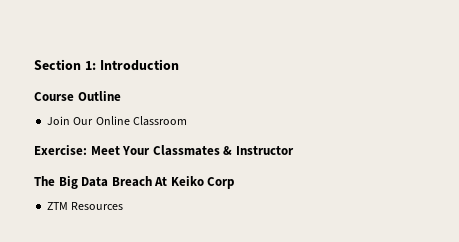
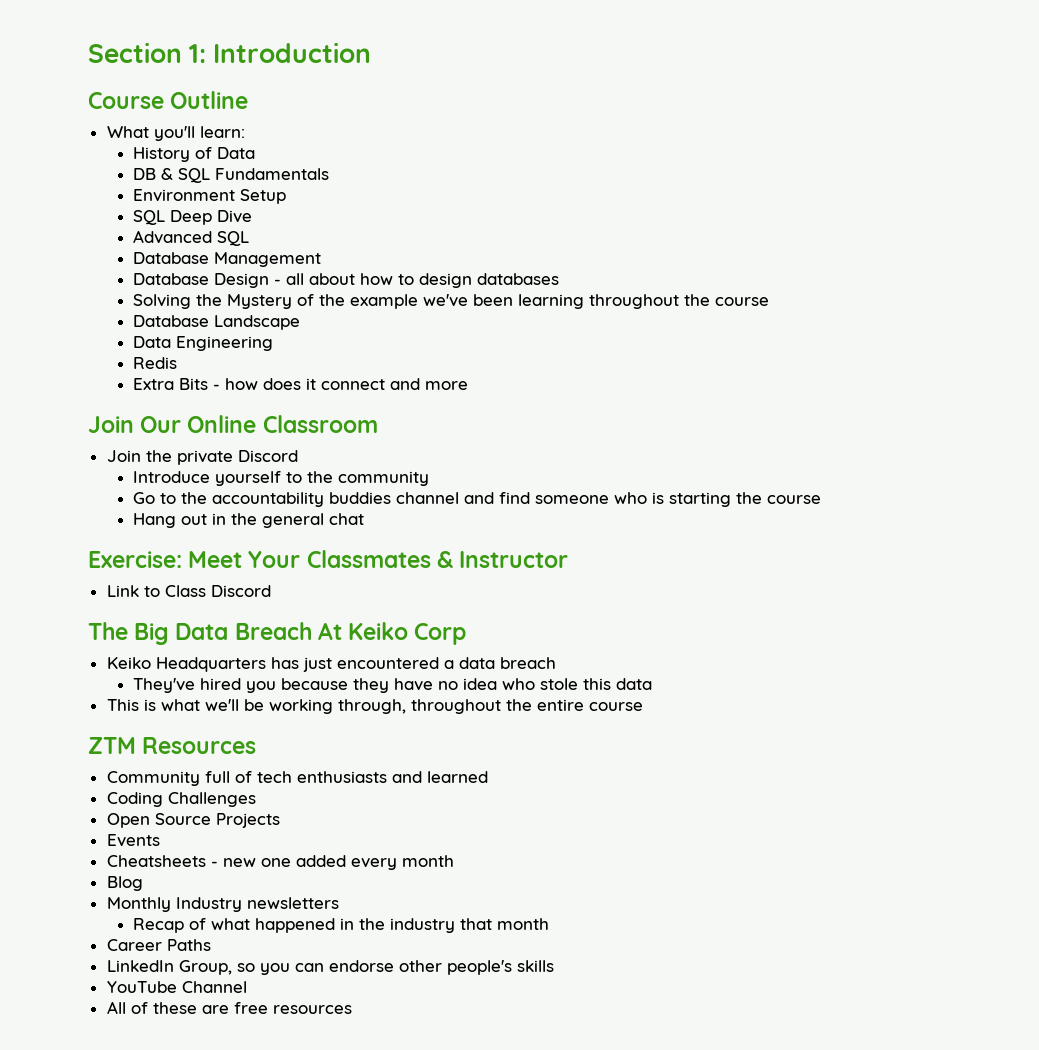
[47,116,187,126] Join Our Online Classroom -> [106,126,245,141] [133,147,256,162] [133,168,330,183] [133,189,287,204] [133,210,253,225] [133,230,250,246] [133,252,322,267] [133,273,560,288] [133,294,770,309] [133,315,301,330] [133,336,274,351] [133,357,178,369] [133,378,469,390] [88,415,378,433] [106,450,298,465] [133,471,430,486] [133,492,822,507] [133,513,365,528] What you'll learn: // History of Data // DB & SQL Fundamentals // Environment Setup // SQL Deep Dive // Advanced SQL // Database Management // Database Design - all about how to design databases // Solving the Mystery of the example we've been learning throughout the course // Database Landscape // Data Engineering // Redis // Extra Bits - how does it connect and more // Join Our Online Classroom // Join the private Discord // Introduce yourself to the community // Go to the accountability buddies channel and find someone who is starting the course // Hang out in the general chat
(294, 150) none -> [106,585,271,597] // Link to Class Discord
[47,202,124,210] ZTM Resources -> [106,657,556,672] [133,678,653,693] [106,699,643,714] [88,737,257,754] [106,771,488,786] [106,792,256,807] [106,813,280,828] [106,834,160,847] [106,855,454,870] [106,876,143,891] [106,897,339,912] [133,918,550,933] [106,939,211,951] [106,960,554,975] [106,981,247,993] [106,1001,352,1014] Keiko Headquarters has just encountered a data breach // They've hired you because they have no idea who stole this data // This is what we'll be working through, throughout the entire course // ZTM Resources // Community full of tech enthusiasts and learned // Coding Challenges // Open Source Projects // Events // Cheatsheets - new one added every month // Blog // Monthly Industry newsletters // Recap of what happened in the industry that month // Career Paths // LinkedIn Group, so you can endorse other people's skills // YouTube Channel // All of these are free resources

